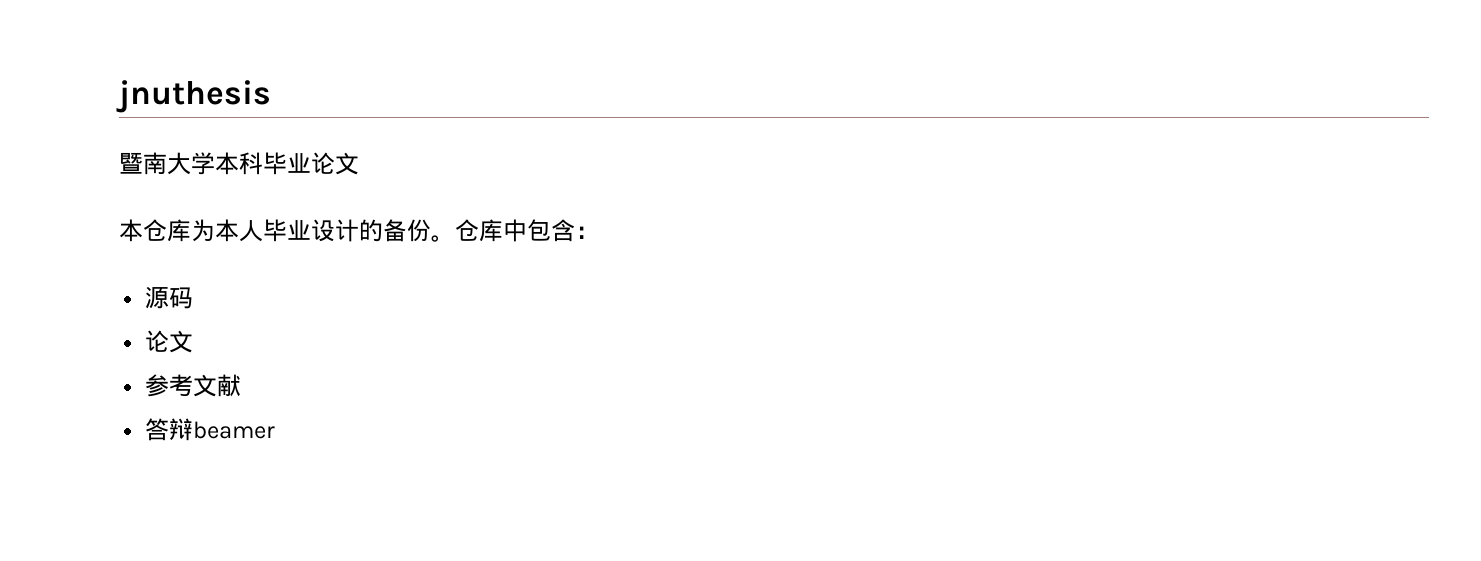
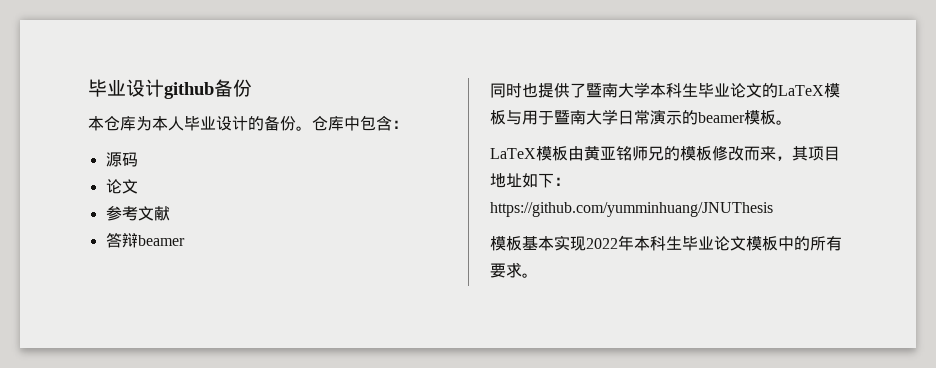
[116,80,271,113] [119,152,359,175] jnuthesis // 暨南大学本科毕业论文 -> [88,79,252,99] 毕业设计github备份
(276, 430) none -> [490,82,840,98] [490,109,792,125] [490,145,840,161] [490,173,570,188] [490,202,773,217] [490,235,842,251] [490,262,538,278] // 同时也提供了暨南大学本科生毕业论文的LaTeX模板与用于暨南大学日常演示的beamer模板。 // LaTeX模板由黄亚铭师兄的模板修改而来，其项目地址如下：https://github.com/yumminhuang/JNUThesis // 模板基本实现2022年本科生毕业论文模板中的所有要求。

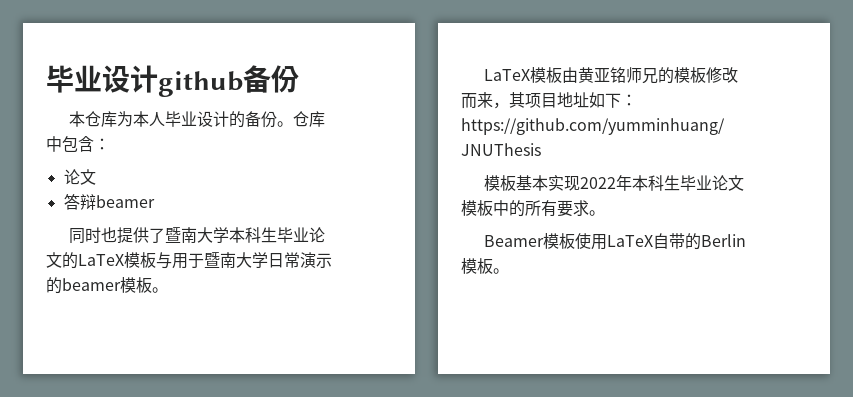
[105,152,138,167] [105,179,138,194] [105,206,170,221] // 源码 // 论文 // 参考文献 -> [63,169,96,185] // 论文
(538, 275) none -> [484,233,747,250] [461,258,509,274] // Beamer模板使用LaTeX自带的Berlin模板。

